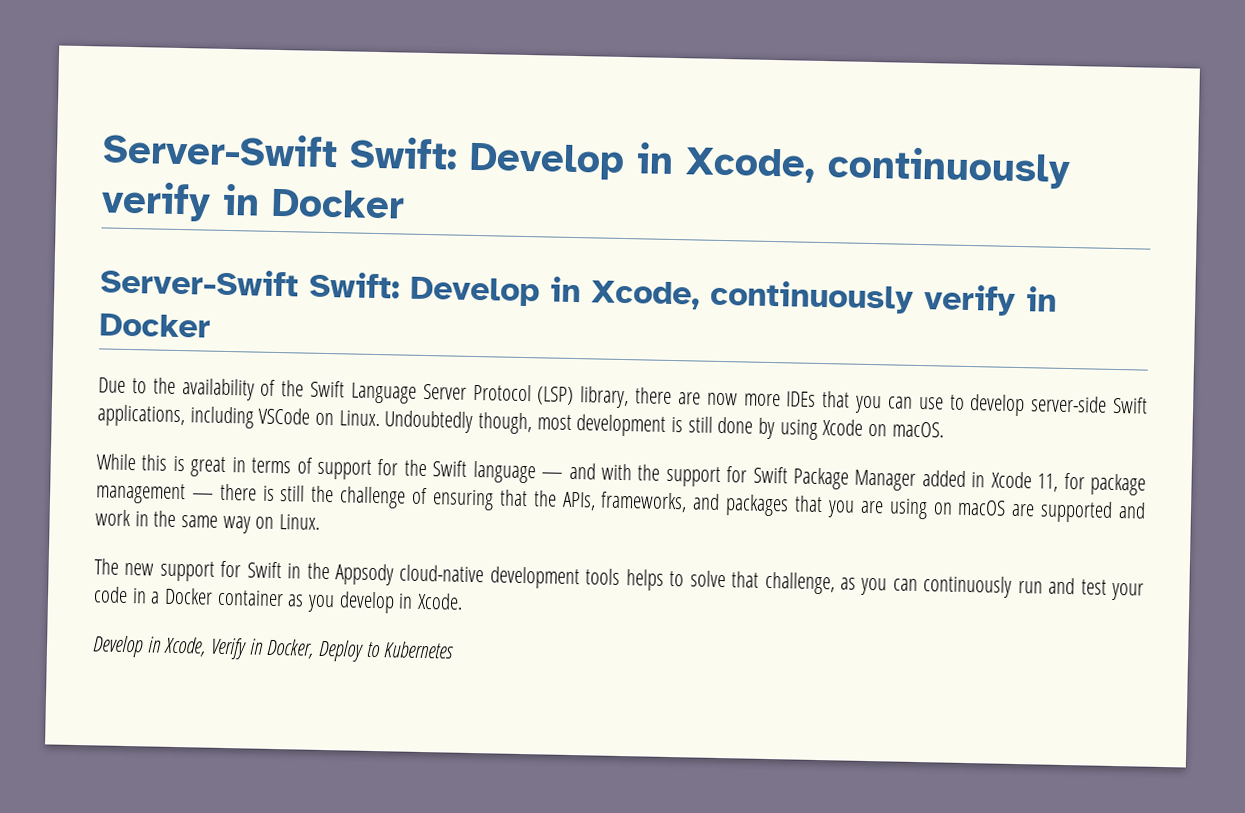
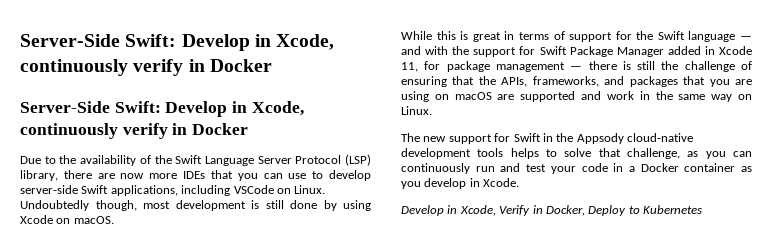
[102,131,1071,190] [101,181,405,222] [100,267,299,297] Server-Swift Swift: Develop in Xcode, continuously verify in Docker // Server-Swift -> [20,34,335,51] [20,59,272,76] [20,101,110,113] Server-Side Swift: Develop in Xcode, continuously verify in Docker // Server-Side

